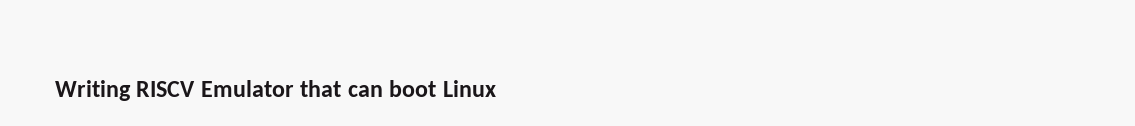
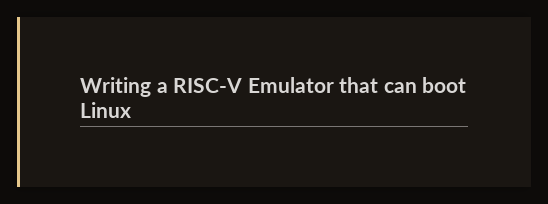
[136,81,196,97] RISCV -> [156,78,243,93] a RISC-V

